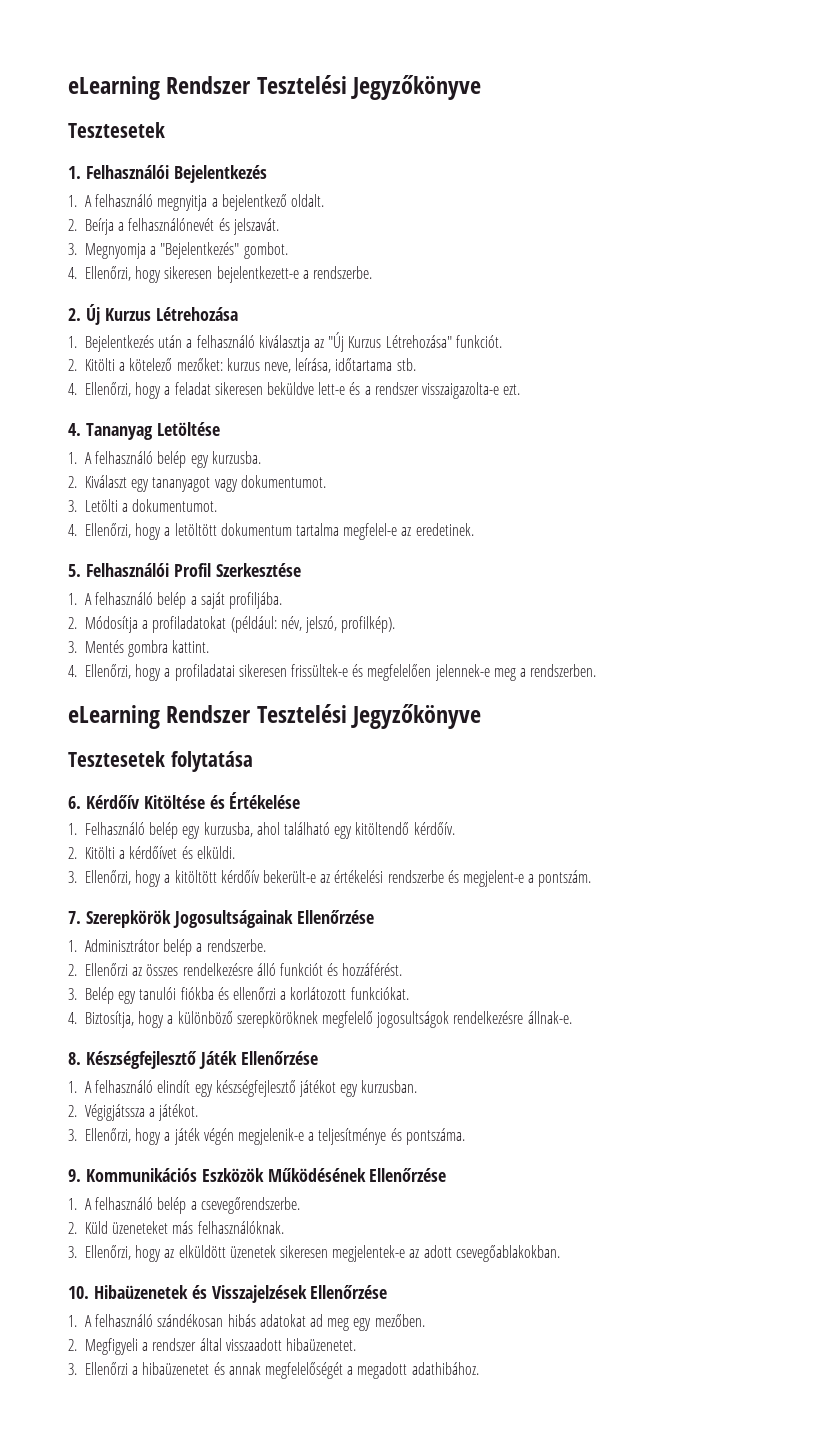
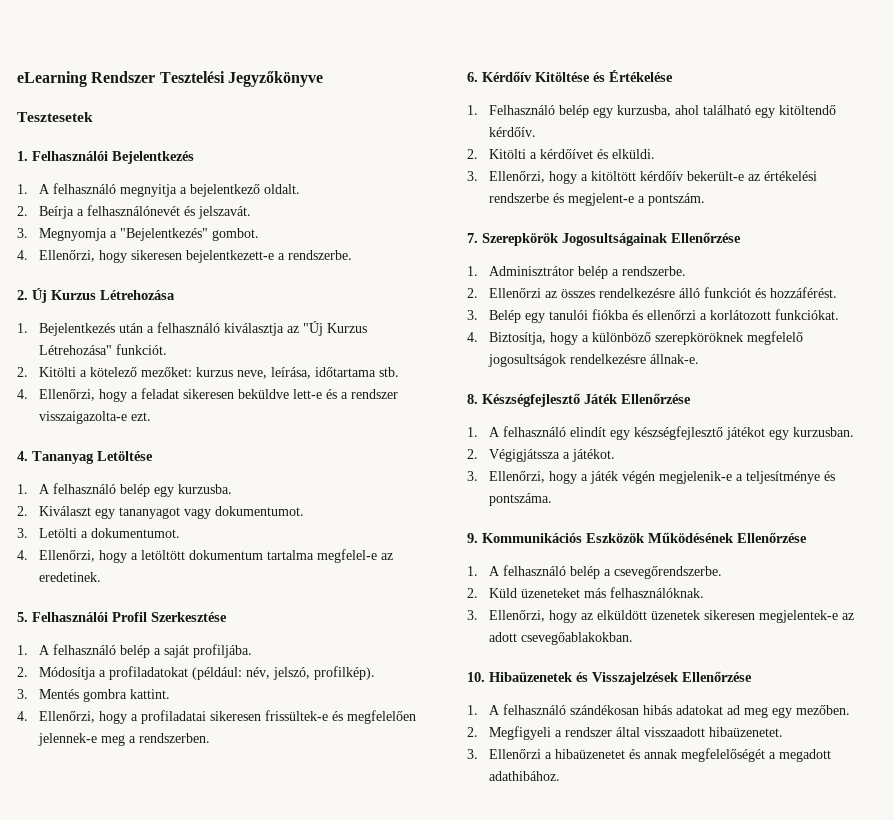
[68,704,482,729] [68,751,253,772] // eLearning Rendszer Tesztelési Jegyzőkönyve // Tesztesetek folytatása -> (210, 738) none

